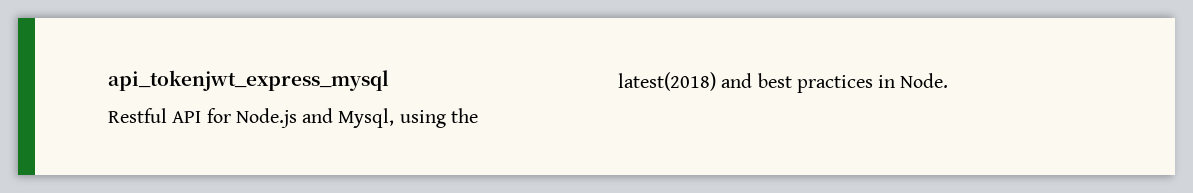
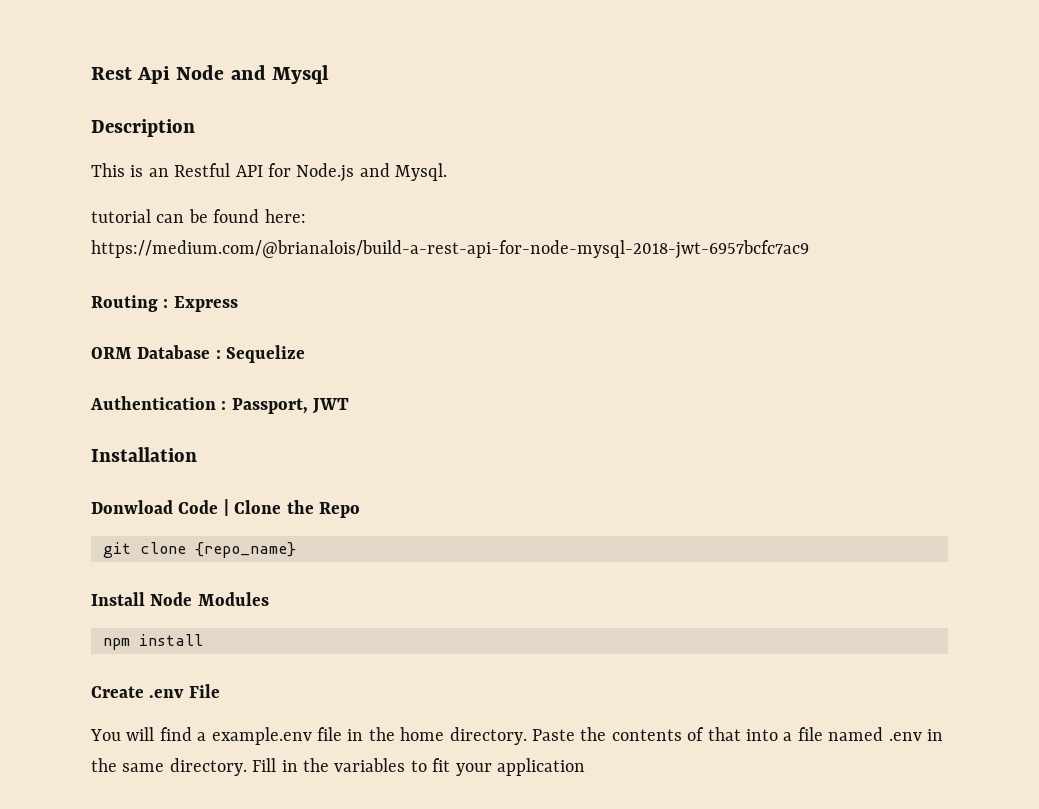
[108,70,389,91] api_tokenjwt_express_mysql // -> [91,65,329,84] [91,119,195,137] [91,163,169,177] Rest Api Node and Mysql // Description // This is an
[338,108,478,128] [618,72,949,93] Mysql, using the latest(2018) and best practices in Node. -> [395,163,448,181] [91,209,306,223] [91,240,809,259] [91,295,238,312] [91,345,306,363] [90,396,350,414] [91,447,197,462] [91,499,360,518] [103,542,296,558] [91,592,269,606] [103,634,203,650] [91,684,220,698] [90,727,943,745] [91,758,585,776] Mysql. // tutorial can be found here: https://medium.com/@brianalois/build-a-rest-api-for-node-mysql-2018-jwt-6957bcfc7ac9 // Routing : Express // ORM Database : Sequelize // Authentication : Passport, JWT // Installation // Donwload Code | Clone the Repo // git clone {repo_name} // Install Node Modules // npm install // Create .env File // You will find a example.env file in the home directory. Paste the contents of that into a file named .env in the same directory. Fill in the variables to fit your application

